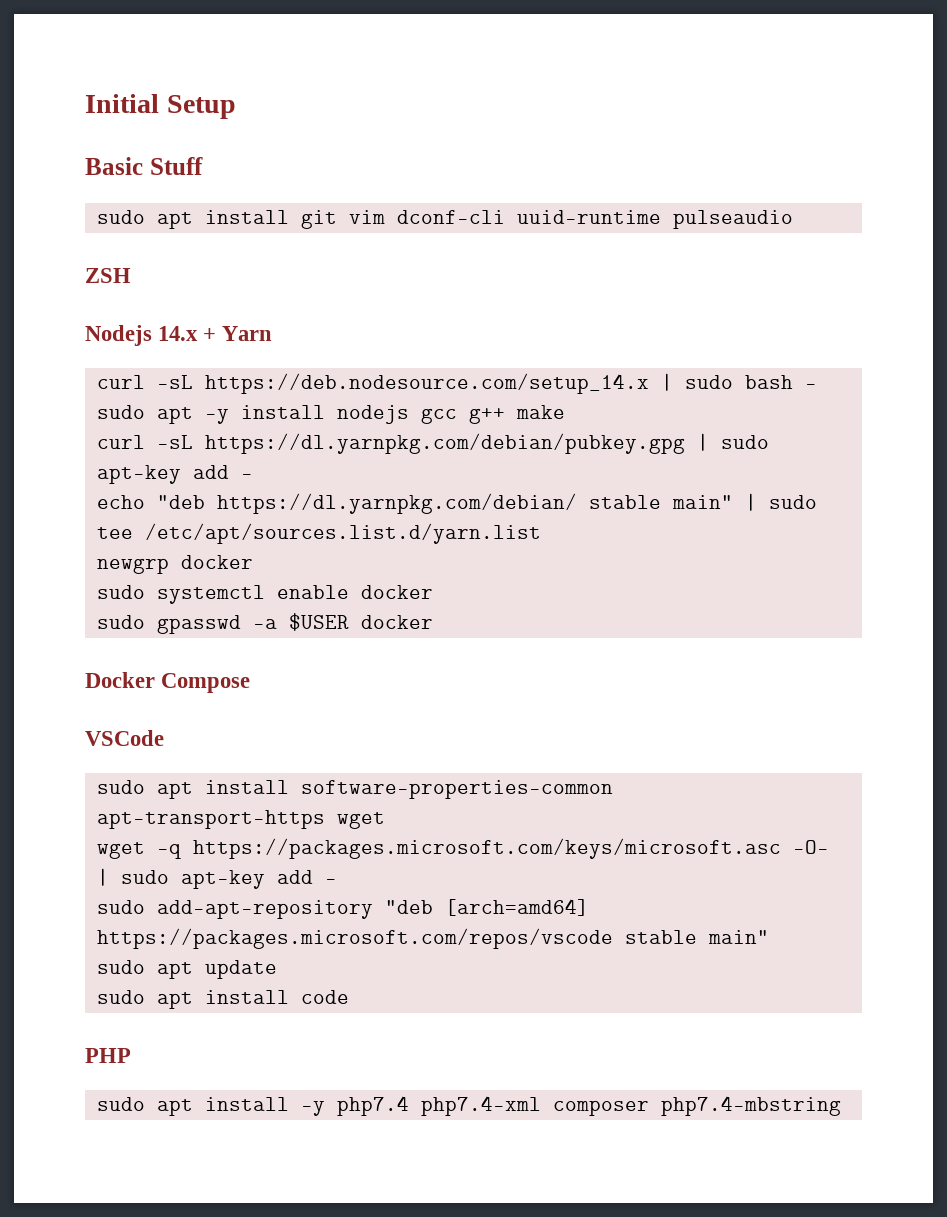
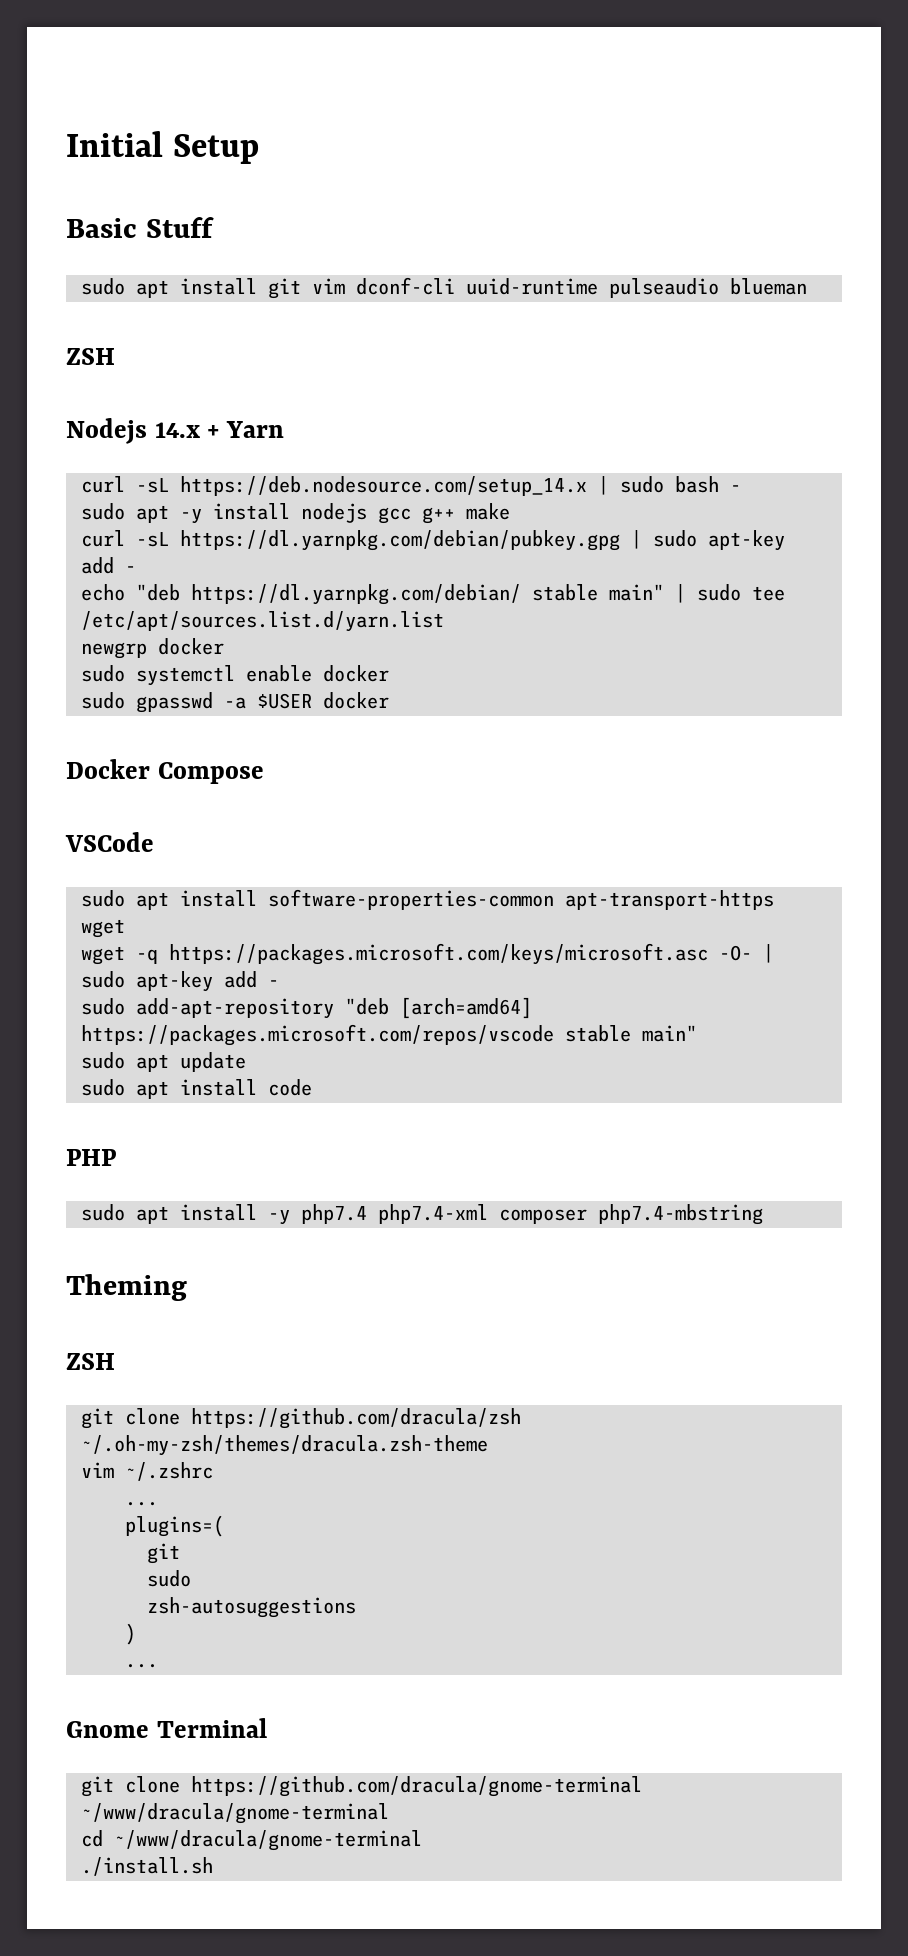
(793, 219) none -> [729,278,807,295] blueman
(841, 1106) none -> [66,1274,187,1301] [66,1353,115,1370] [80,1408,521,1429] [80,1435,488,1456] [80,1462,213,1481] [124,1502,158,1506] [124,1515,224,1537] [146,1543,180,1564] [146,1570,191,1587] [146,1597,356,1618] [124,1623,136,1645] [124,1664,158,1668] [66,1718,267,1738] [80,1776,642,1797] [80,1803,389,1824] [80,1830,422,1851] [80,1857,213,1876] // Theming // ZSH // git clone https://github.com/dracula/zsh ~/.oh-my-zsh/themes/dracula.zsh-theme // vim ~/.zshrc // ... // plugins=( // git // sudo // zsh-autosuggestions // ) // ... // Gnome Terminal // git clone https://github.com/dracula/gnome-terminal ~/www/dracula/gnome-terminal // cd ~/www/dracula/gnome-terminal // ./install.sh

